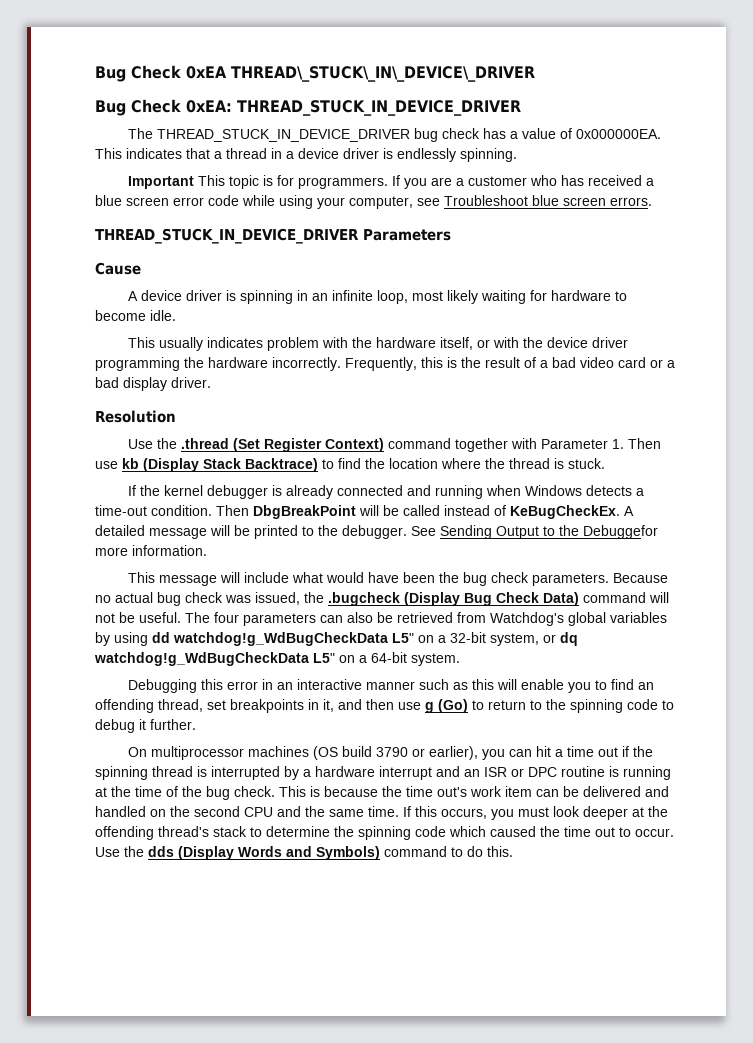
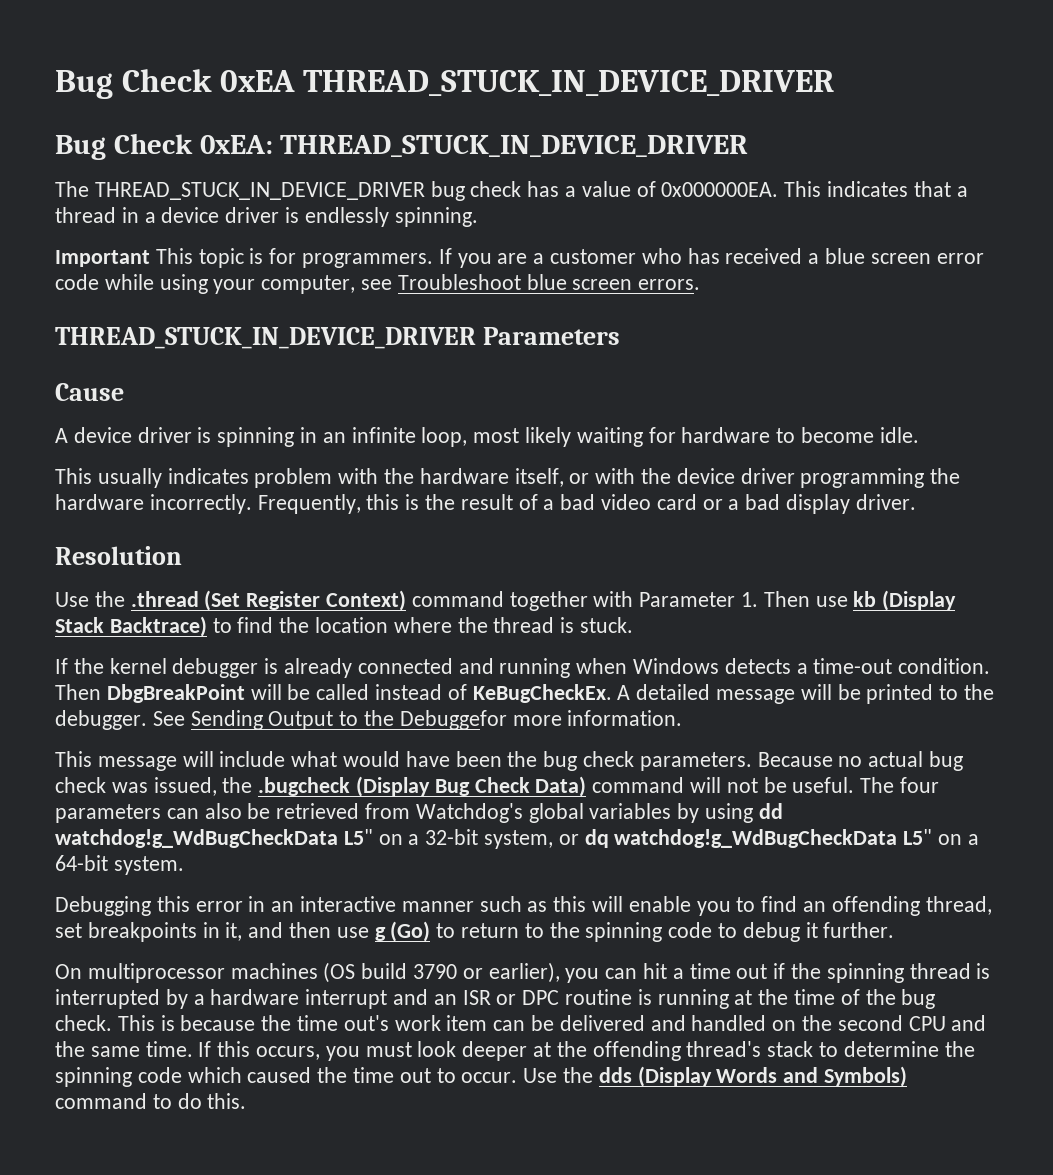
[231,66,535,82] THREAD\_STUCK\_IN\_DEVICE\_DRIVER -> [303,70,835,96] THREAD_STUCK_IN_DEVICE_DRIVER

